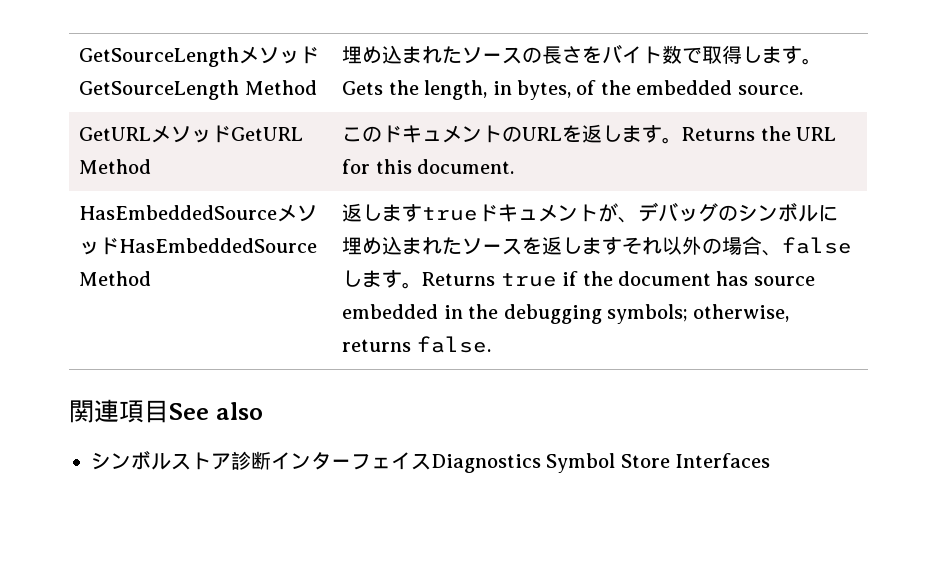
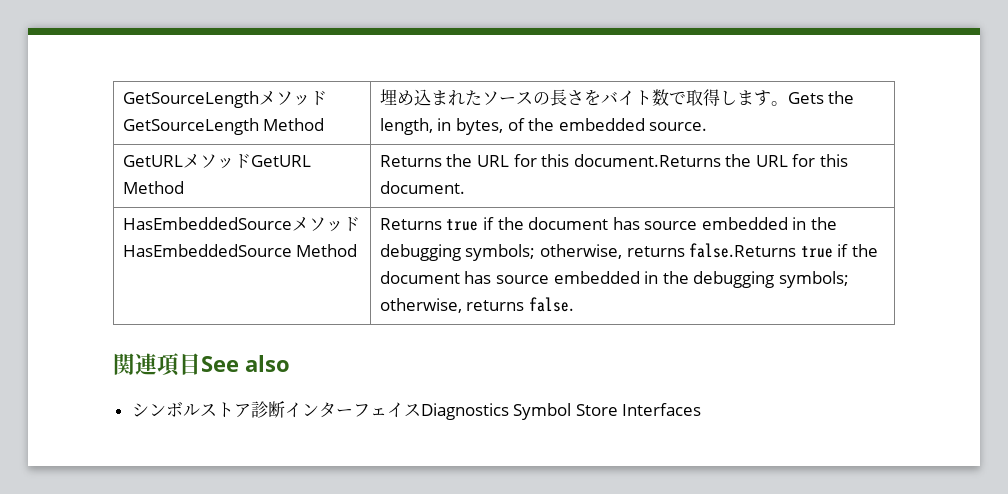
[342,124,756,144] このドキュメントのURLを返します。Returns -> [379,154,721,167] Returns the URL for this document.Returns
[342,202,839,223] [342,236,853,256] [342,270,496,289] 返しますtrueドキュメントが、デバッグのシンボルに埋め込まれたソースを返しますそれ以外の場合、falseします。Returns -> [379,217,838,231] [379,243,797,261] Returns true if the document has source embedded in the debugging symbols; otherwise, returns false.Returns

